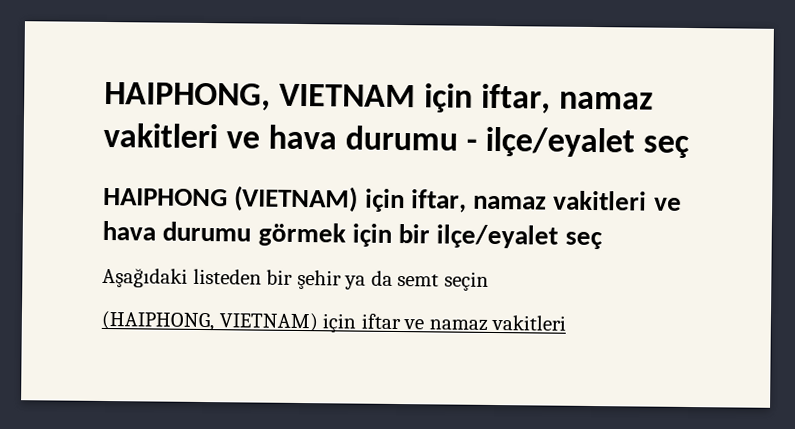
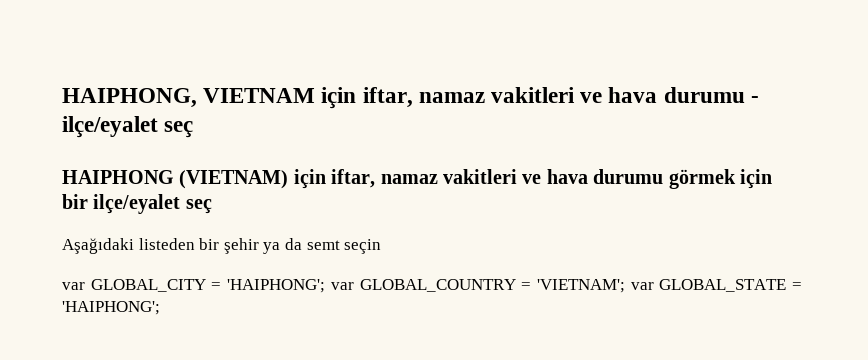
[101,310,567,333] (HAIPHONG, VIETNAM) için iftar ve namaz vakitleri -> [62,279,802,293] [62,301,160,315] var GLOBAL_CITY = 'HAIPHONG'; var GLOBAL_COUNTRY = 'VIETNAM'; var GLOBAL_STATE = 'HAIPHONG';

